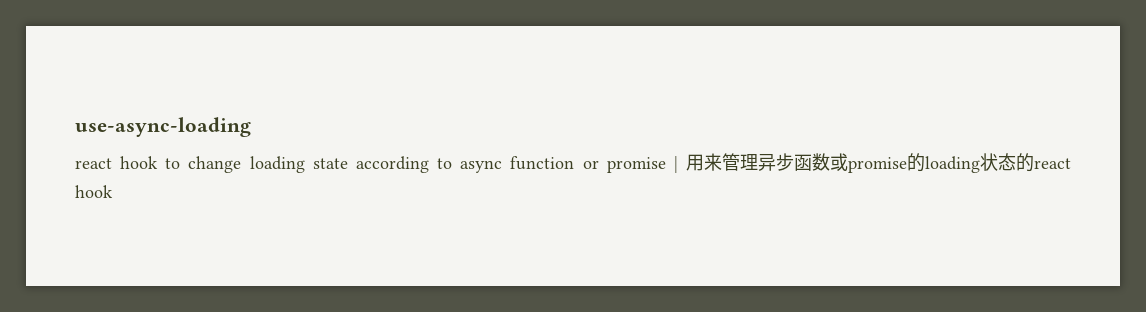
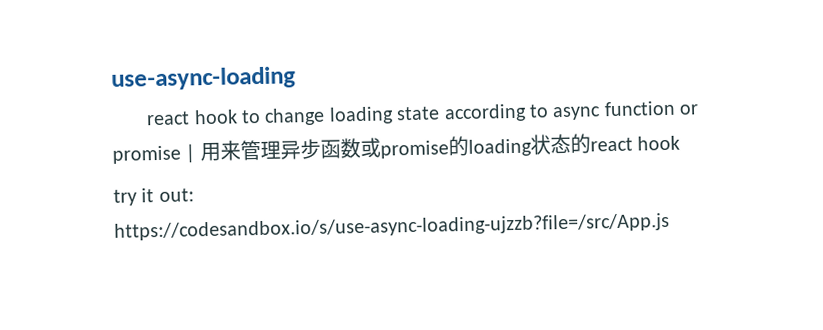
(113, 191) none -> [113,188,194,206] [114,212,670,241] // try it out: https://codesandbox.io/s/use-async-loading-ujzzb?file=/src/App.js

